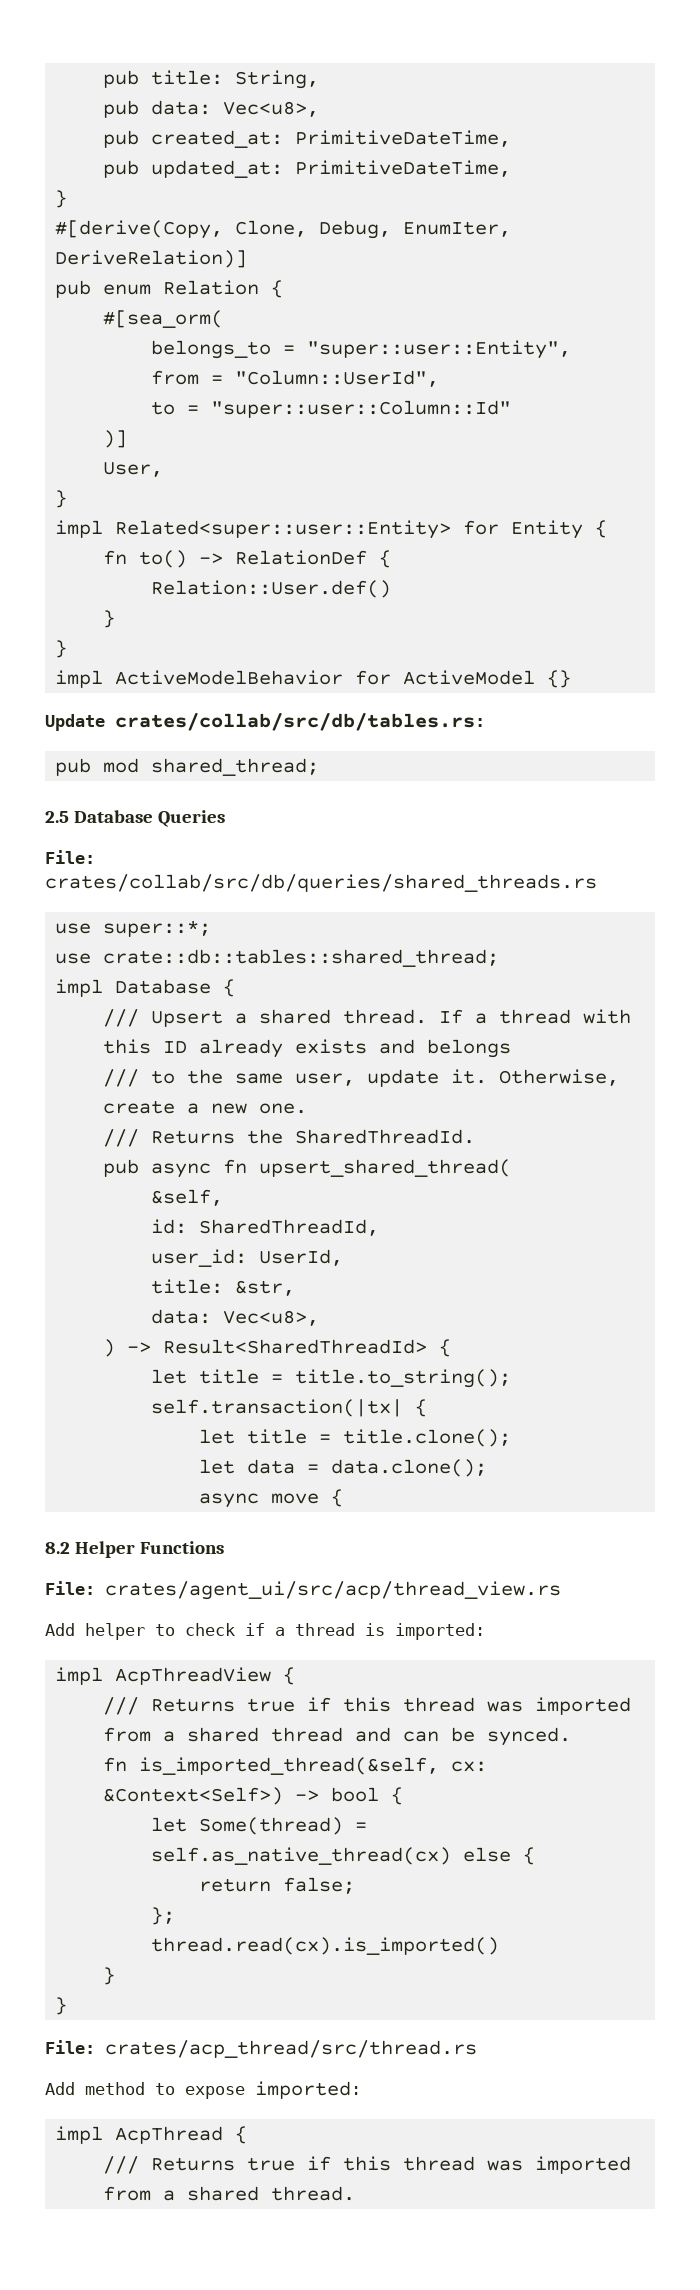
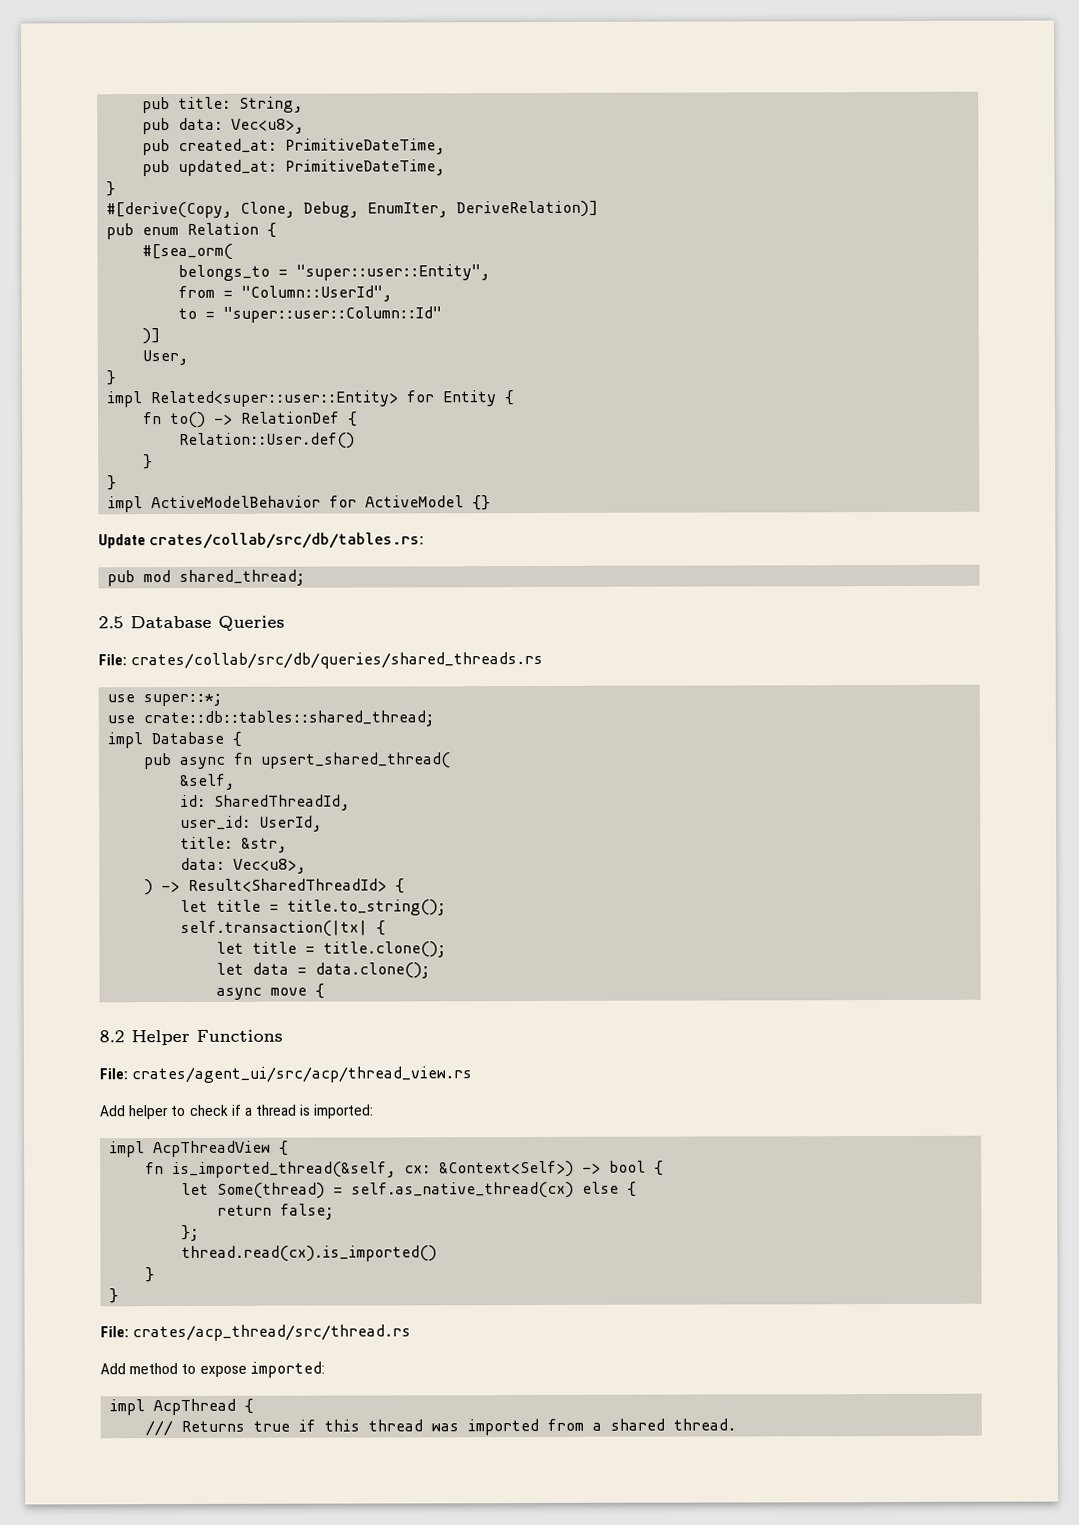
[102,1009,631,1027] [102,1039,511,1058] [102,1069,619,1087] [102,1100,307,1114] [102,1129,475,1147] // /// Upsert a shared thread. If a thread with this ID already exists and belongs // /// to the same user, update it. Otherwise, create a new one. // /// Returns the SharedThreadId. -> (243, 739) none
[102,1697,631,1715] [102,1727,571,1746] // /// Returns true if this thread was imported from a shared thread and can be synced. -> (290, 1148) none

